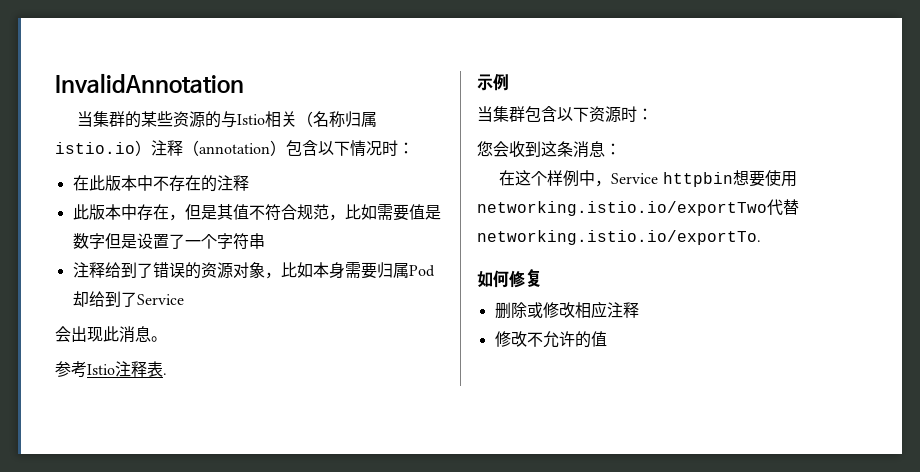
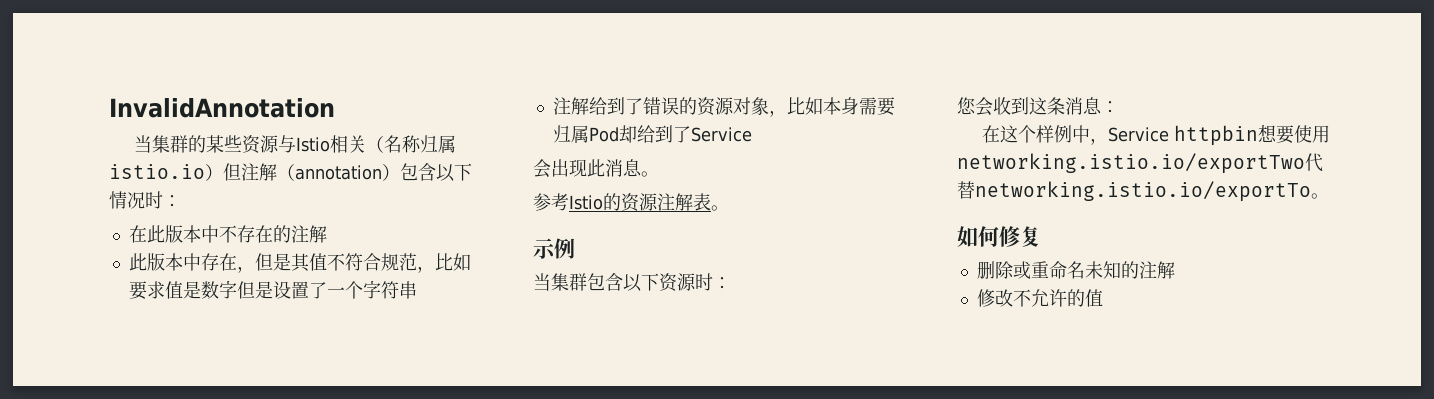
[205,111,222,128] 的 -> (279, 144) none
[151,140,183,156] 注释 -> [223,163,277,181] 但注解
[232,175,249,191] 释 -> [308,225,327,243] 解
[376,204,409,221] 需要 -> [128,281,165,300] 要求
[88,262,105,278] 释 -> [570,97,589,115] 解
[115,361,167,377] 注释表. -> [603,193,729,212] 的资源注解表。
[477,230,761,245] networking.istio.io/exportTo. -> [975,181,1329,202] networking.istio.io/exportTo。
[542,301,639,318] 修改相应注释 -> [1030,261,1175,279] 重命名未知的注解

